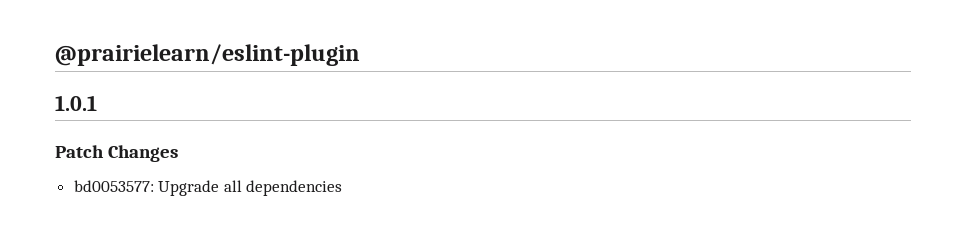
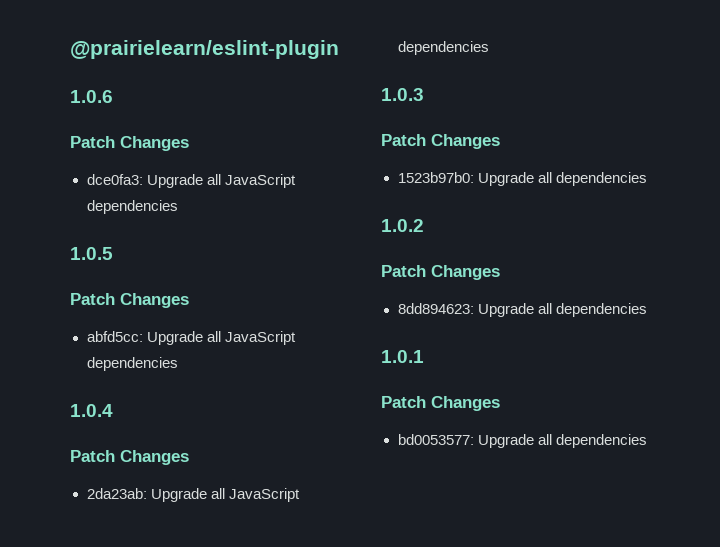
(360, 55) none -> [70,90,113,103] [70,136,189,151] [86,174,296,188] [86,200,178,214] [70,247,113,260] [70,293,189,308] [86,331,296,345] [86,357,178,371] [70,404,113,417] [70,450,189,465] [86,488,300,502] [397,41,489,55] [381,88,424,101] [381,134,500,149] [397,172,647,186] [381,219,424,232] [381,265,500,280] [397,303,647,317] // 1.0.6 // Patch Changes // dce0fa3: Upgrade all JavaScript dependencies // 1.0.5 // Patch Changes // abfd5cc: Upgrade all JavaScript dependencies // 1.0.4 // Patch Changes // 2da23ab: Upgrade all JavaScript dependencies // 1.0.3 // Patch Changes // 1523b97b0: Upgrade all dependencies // 1.0.2 // Patch Changes // 8dd894623: Upgrade all dependencies

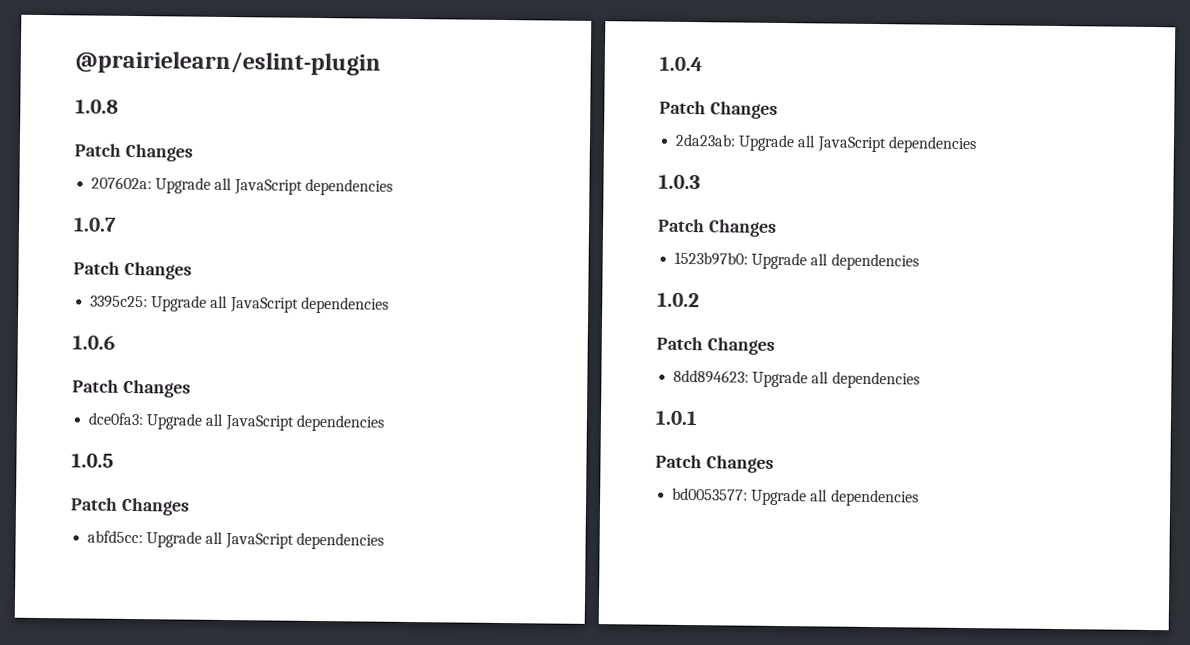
(339, 49) none -> [75,99,119,114] [74,143,193,162] [91,176,393,196] [73,217,117,232] [73,261,192,280] [90,295,389,314] // 1.0.8 // Patch Changes // 207602a: Upgrade all JavaScript dependencies // 1.0.7 // Patch Changes // 3395c25: Upgrade all JavaScript dependencies

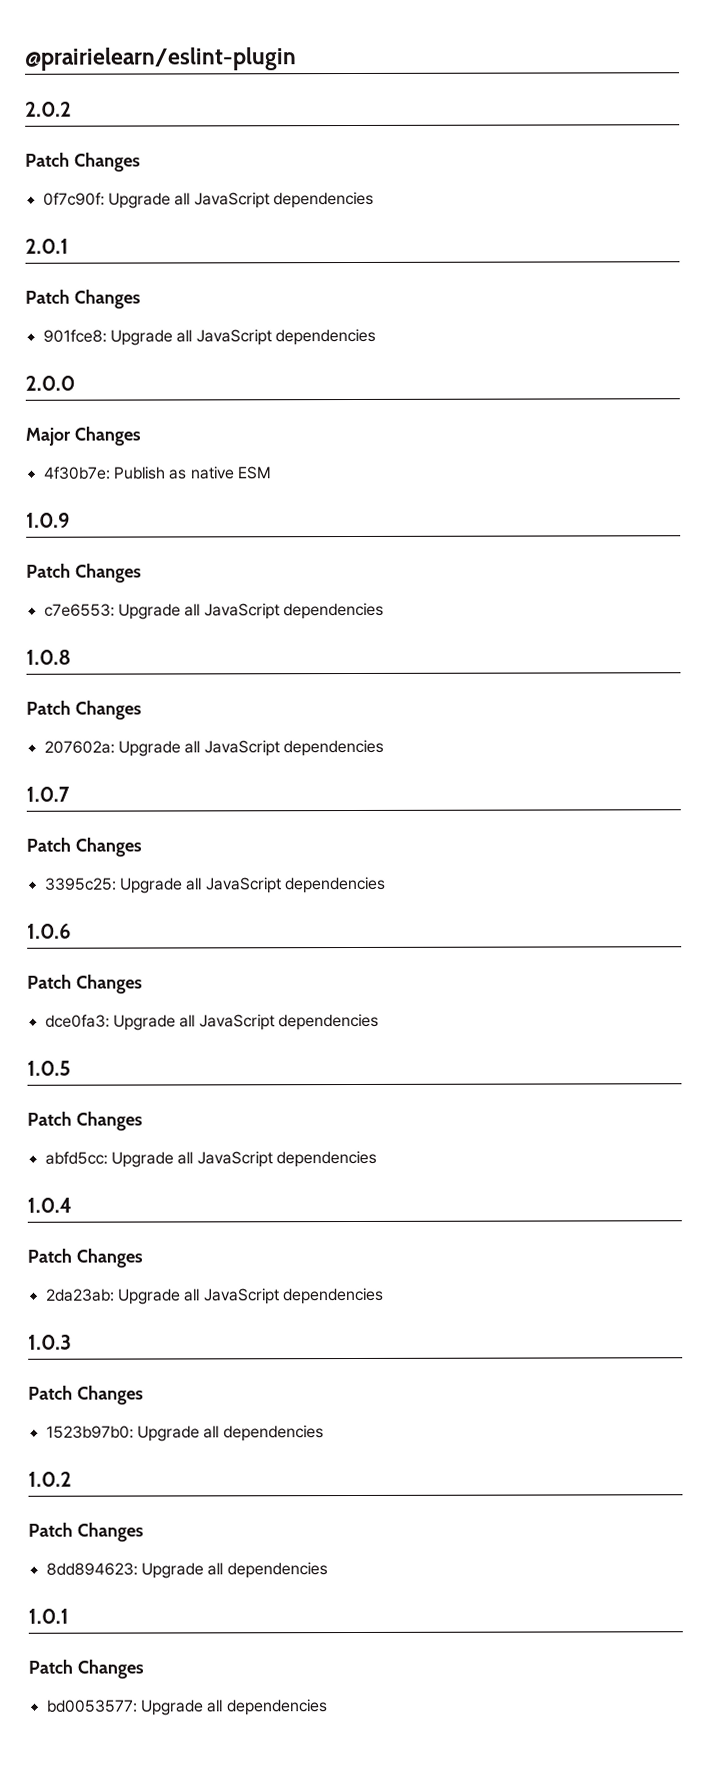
(381, 63) none -> [25,101,72,117] [25,152,141,172] [42,191,374,209] [25,238,69,254] [25,289,141,309] [42,328,376,346] [25,375,75,391] [25,426,141,446] [42,466,272,480] [26,512,71,528] [26,563,142,583] [43,602,384,620] // 2.0.2 // Patch Changes // 0f7c90f: Upgrade all JavaScript dependencies // 2.0.1 // Patch Changes // 901fce8: Upgrade all JavaScript dependencies // 2.0.0 // Major Changes // 4f30b7e: Publish as native ESM // 1.0.9 // Patch Changes // c7e6553: Upgrade all JavaScript dependencies

